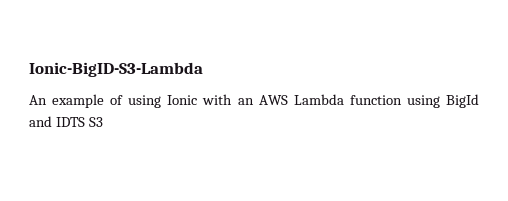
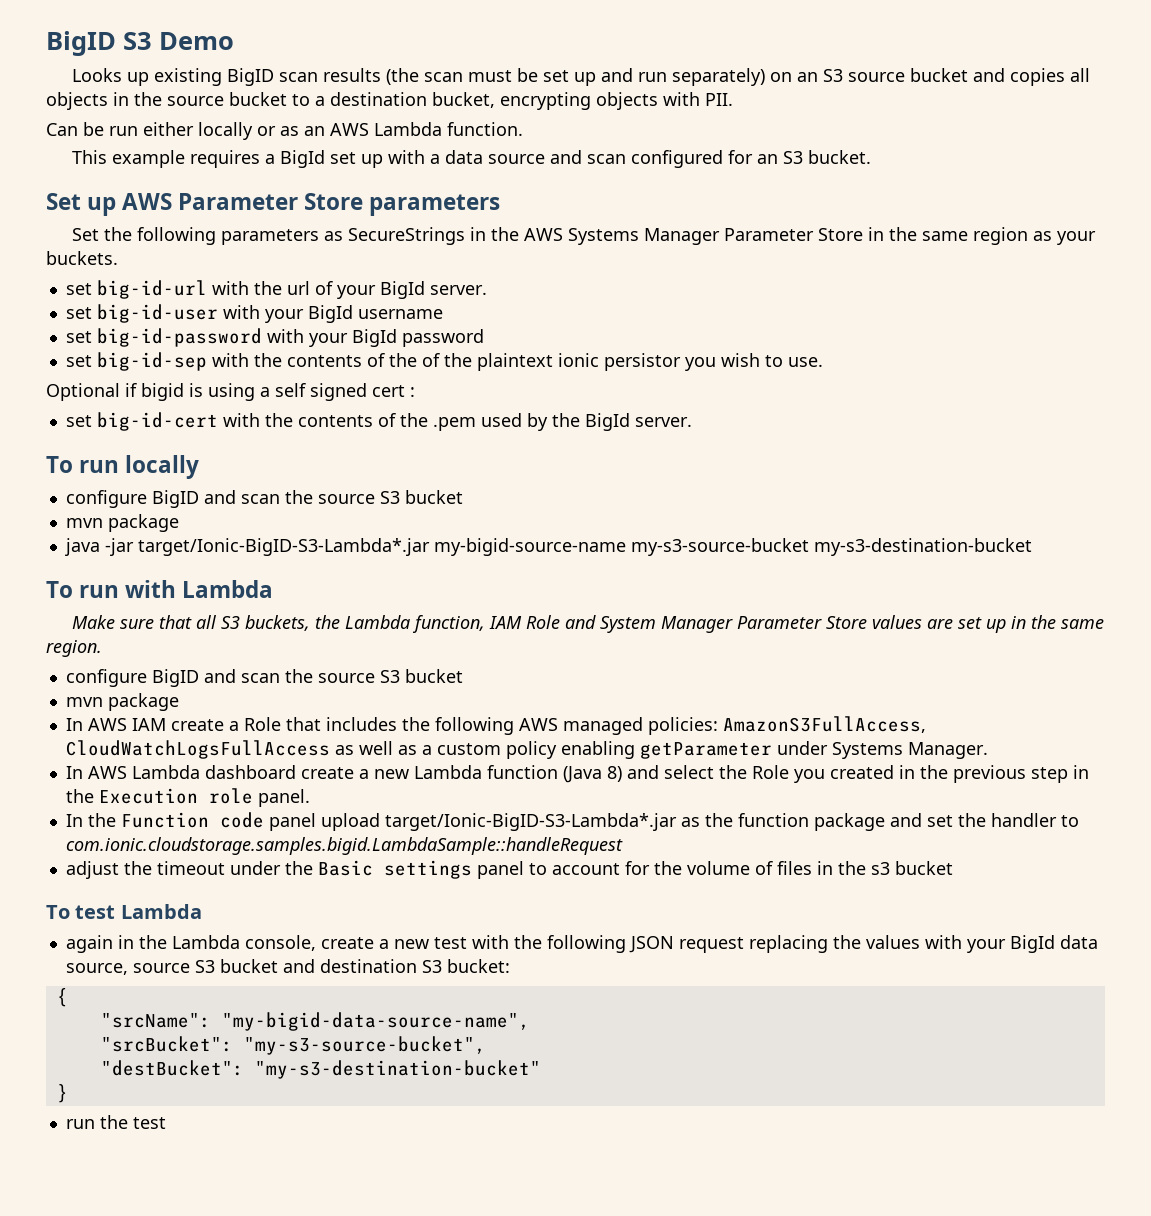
[29,62,203,77] [29,94,479,108] [29,116,103,127] Ionic-BigID-S3-Lambda // An example of using Ionic with an AWS Lambda function using BigId and IDTS S3 -> [46,31,234,56] [71,68,1090,86] [46,92,733,110] [46,122,523,140] [71,150,871,168] [46,193,501,216] [71,227,1096,245] [46,251,118,265] [65,280,487,299] [65,304,443,323] [65,328,484,347] [65,352,823,371] [46,383,415,401] [65,412,692,431] [46,455,200,479] [65,490,463,508] [65,514,179,532] [64,538,1032,556] [46,580,274,598] [71,615,1104,633] [46,640,102,657] [65,669,463,687] [65,693,179,711] [65,716,926,735] [65,740,988,759] [65,765,1089,783] [65,788,310,807] [65,812,1079,831] [65,837,623,855] [65,860,953,879] [46,904,202,919] [65,935,1098,953] [65,959,510,975] [56,988,68,1007] [100,1012,530,1031] [100,1036,486,1055] [100,1060,541,1079] [56,1084,68,1103] [65,1115,166,1129] BigID S3 Demo // Looks up existing BigID scan results (the scan must be set up and run separately) on an S3 source bucket and copies all objects in the source bucket to a destination bucket, encrypting objects with PII. // Can be run either locally or as an AWS Lambda function. // This example requires a BigId set up with a data source and scan configured for an S3 bucket. // Set up AWS Parameter Store parameters // Set the following parameters as SecureStrings in the AWS Systems Manager Parameter Store in the same region as your buckets. // set big-id-url with the url of your BigId server. // set big-id-user with your BigId username // set big-id-password with your BigId password // set big-id-sep with the contents of the of the plaintext ionic persistor you wish to use. // Optional if bigid is using a self signed cert : // set big-id-cert with the contents of the .pem used by the BigId server. // To run locally // configure BigID and scan the source S3 bucket // mvn package // java -jar target/Ionic-BigID-S3-Lambda*.jar my-bigid-source-name my-s3-source-bucket my-s3-destination-bucket // To run with Lambda // Make sure that all S3 buckets, the Lambda function, IAM Role and System Manager Parameter Store values are set up in the same region. // configure BigID and scan the source S3 bucket // mvn package // In AWS IAM create a Role that includes the following AWS managed policies: AmazonS3FullAccess, CloudWatchLogsFullAccess as well as a custom policy enabling getParameter under Systems Manager. // In AWS Lambda dashboard create a new Lambda function (Java 8) and select the Role you created in the previous step in the Execution role panel. // In the Function code panel upload target/Ionic-BigID-S3-Lambda*.jar as the function package and set the handler to com.ionic.cloudstorage.samples.bigid.LambdaSample::handleRequest // adjust the timeout under the Basic settings panel to account for the volume of files in the s3 bucket // To test Lambda // again in the Lambda console, create a new test with the following JSON request replacing the values with your BigId data source, source S3 bucket and destination S3 bucket: // { // "srcName": "my-bigid-data-source-name", // "srcBucket": "my-s3-source-bucket", // "destBucket": "my-s3-destination-bucket" // } // run the test

